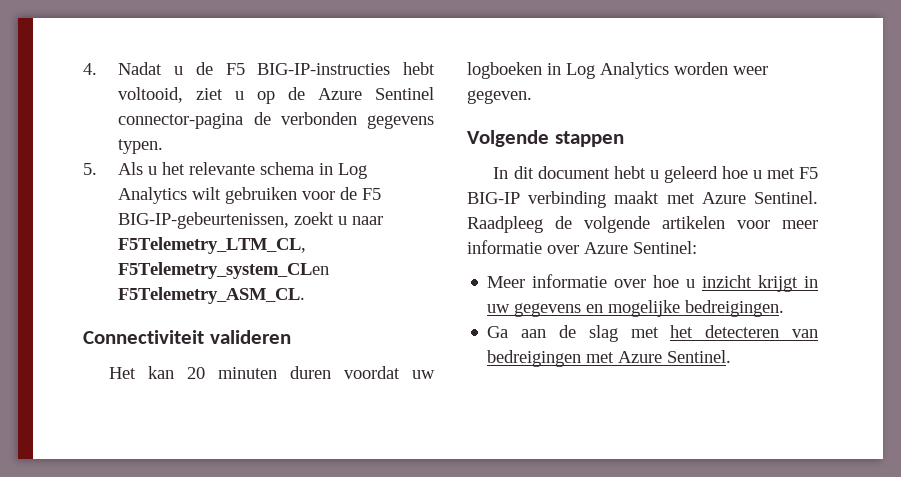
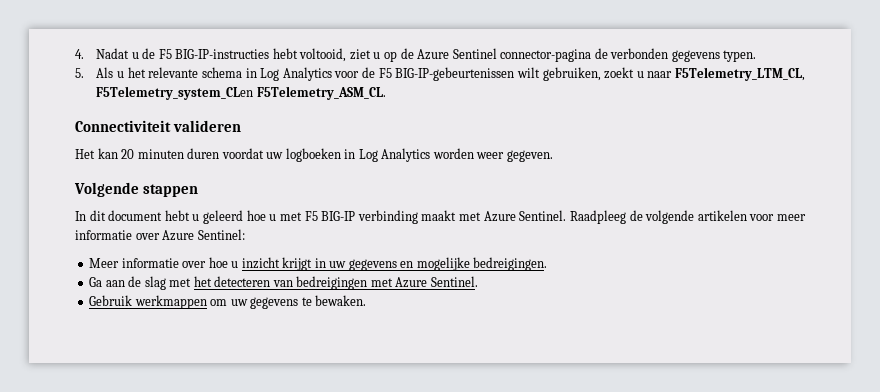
[192,187,298,204] wilt gebruiken -> (332, 74) none
[118,212,290,229] BIG-IP-gebeurtenissen, -> [395,67,601,81] BIG-IP-gebeurtenissen wilt gebruiken,
(732, 356) none -> [89,295,367,309] // Gebruik werkmappen om uw gegevens te bewaken.

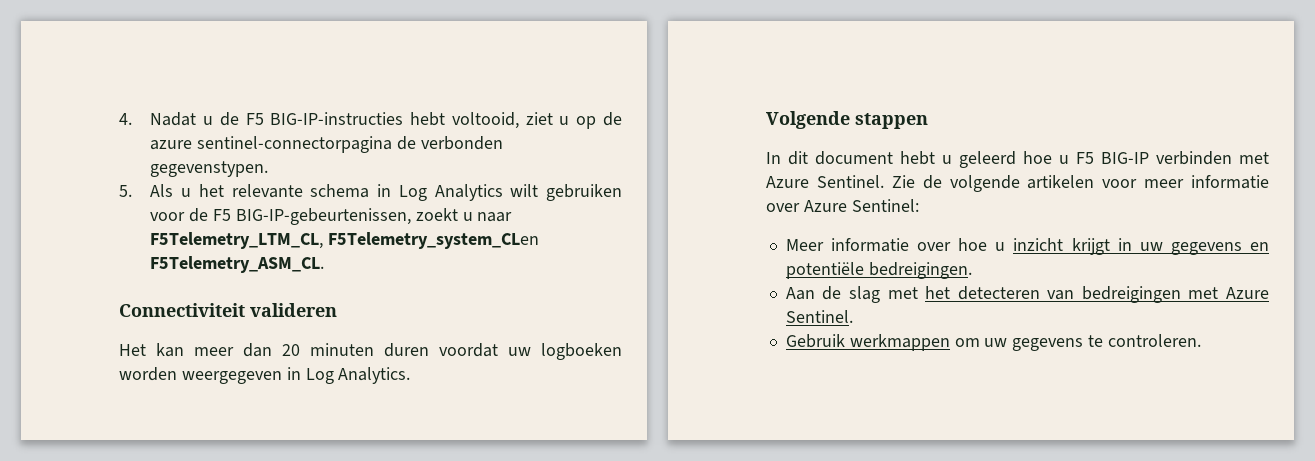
[417,48,757,62] Azure Sentinel connector-pagina de verbonden gegevens typen. -> [150,136,503,153] [150,161,269,177] azure sentinel-connectorpagina de verbonden gegevenstypen.
(332, 74) none -> [510,184,622,201] wilt gebruiken
[395,67,601,81] BIG-IP-gebeurtenissen wilt gebruiken, -> [235,208,411,225] BIG-IP-gebeurtenissen,
(118, 153) none -> [194,343,272,357] meer dan
[344,148,553,162] in Log Analytics worden weer gegeven. -> [119,367,411,384] worden weergegeven in Log Analytics.
[279,212,302,221] met -> (1069, 159) none
[357,210,626,224] verbinding maakt met Azure Sentinel. Raadpleeg -> [1156,151,1269,165] [766,175,915,188] verbinden met Azure Sentinel. Zie
[416,257,470,271] mogelijke -> [785,262,864,279] potentiële
[89,277,125,287] Ga aan -> [785,287,815,300] Aan
[315,295,367,306] bewaken. -> [1107,334,1201,347] controleren.

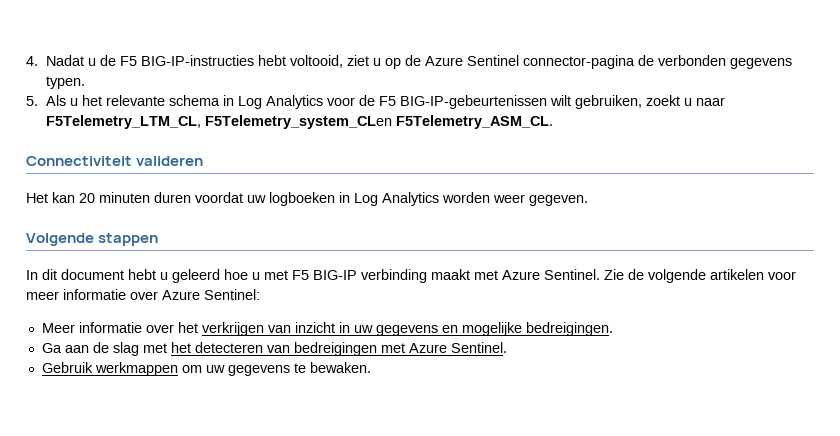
[150,136,503,153] [150,161,269,177] azure sentinel-connectorpagina de verbonden gegevenstypen. -> [424,55,792,69] [45,76,85,89] Azure Sentinel connector-pagina de verbonden gegevens typen.
[510,184,622,201] wilt gebruiken -> (323, 102) none
[235,208,411,225] BIG-IP-gebeurtenissen, -> [399,95,642,109] BIG-IP-gebeurtenissen wilt gebruiken,
[194,343,272,357] meer dan -> (75, 197) none
[119,367,411,384] worden weergegeven in Log Analytics. -> [339,192,588,206] in Log Analytics worden weer gegeven.
(1069, 159) none -> [264,270,288,280] met
[1156,151,1232,165] verbinden -> [361,269,470,283] verbinding maakt
[958,238,1110,255] hoe u inzicht krijgt -> [177,322,335,336] het verkrijgen van inzicht
[785,262,864,279] potentiële -> [461,322,522,336] mogelijke
[785,287,815,300] Aan -> [41,343,89,353] Ga aan
[1107,334,1201,347] controleren. -> [309,362,371,373] bewaken.

